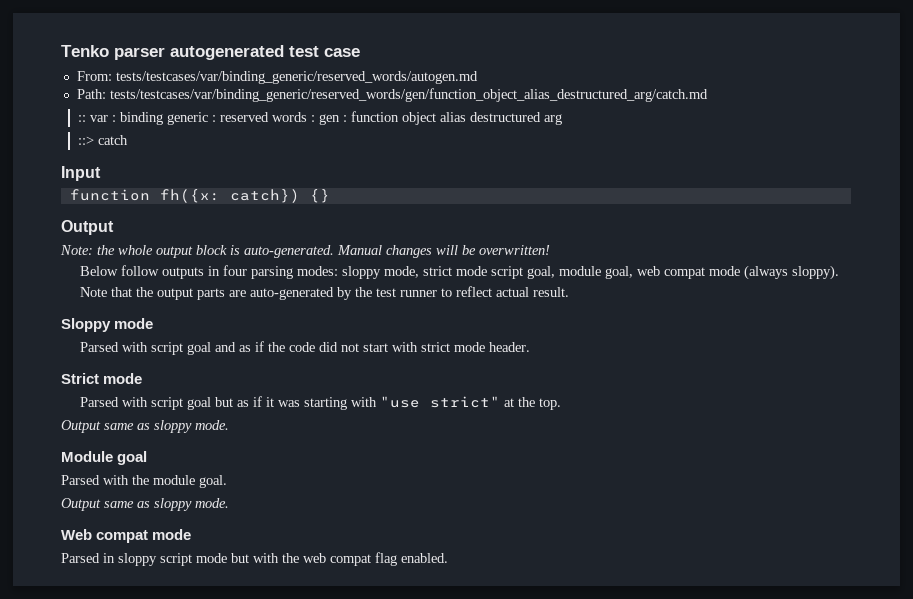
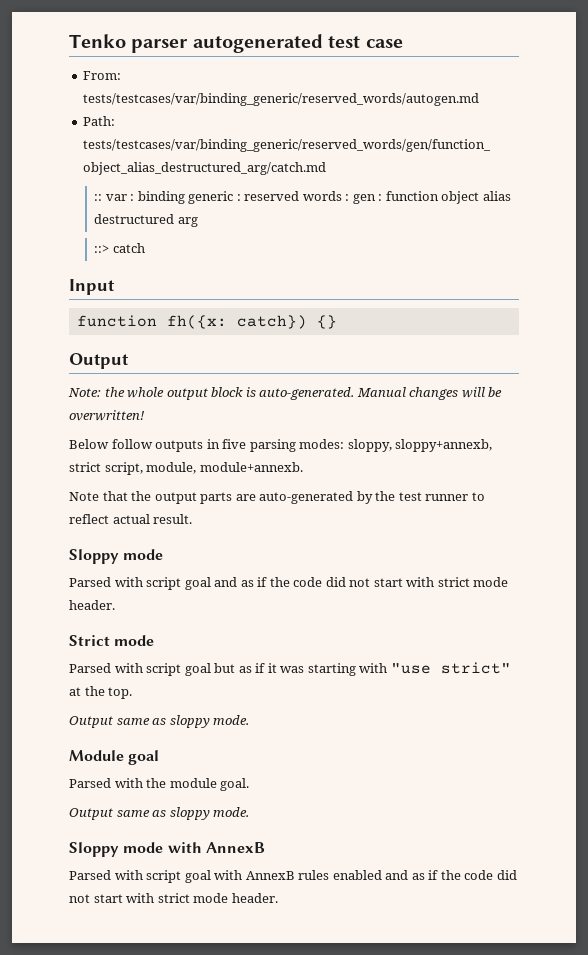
[223,265,248,276] four -> [222,439,247,449] five
[342,265,840,280] sloppy mode, strict mode script goal, module goal, web compat mode (always sloppy). -> [347,439,493,452] [69,462,303,475] sloppy, sloppy+annexb, strict script, module, module+annexb.
[61,529,192,543] [61,552,448,566] Web compat mode // Parsed in sloppy script mode but with the web compat flag enabled. -> [69,842,265,857] [69,870,517,883] [69,893,278,903] Sloppy mode with AnnexB // Parsed with script goal with AnnexB rules enabled and as if the code did not start with strict mode header.

